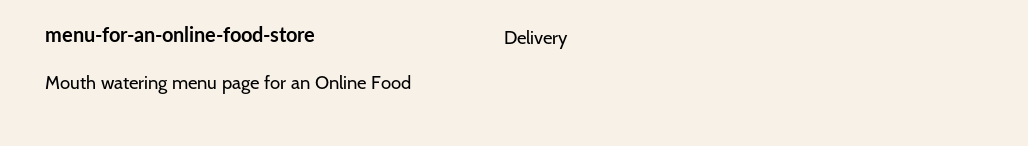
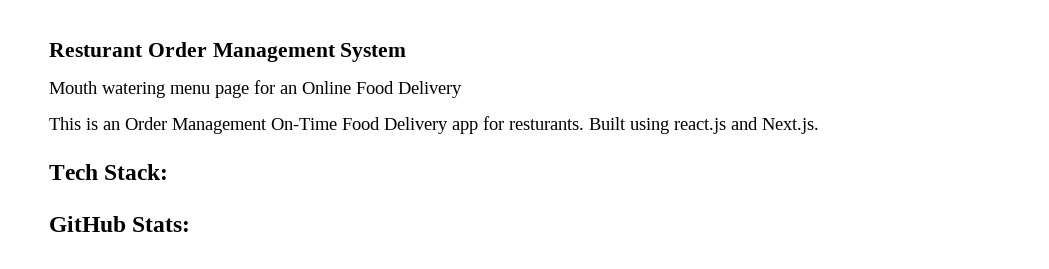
[45,26,315,42] menu-for-an-online-food-store -> [49,42,407,62] Resturant Order Management System
(568, 39) none -> [49,116,819,134] [49,164,169,180] [49,216,191,232] // This is an Order Management On-Time Food Delivery app for resturants. Built using react.js and Next.js. // Tech Stack: // GitHub Stats:

